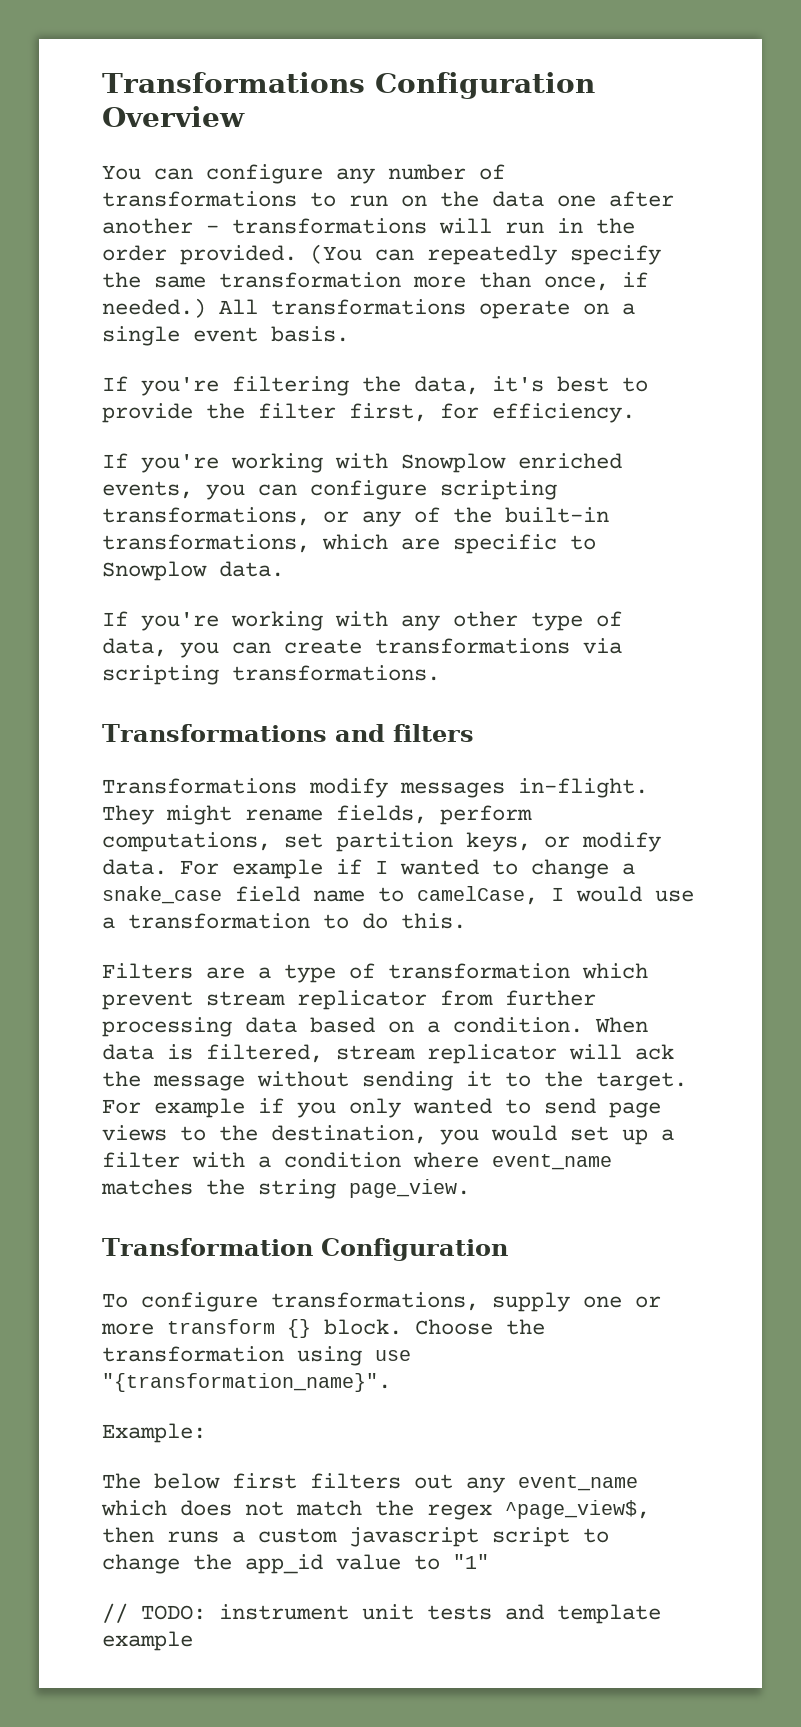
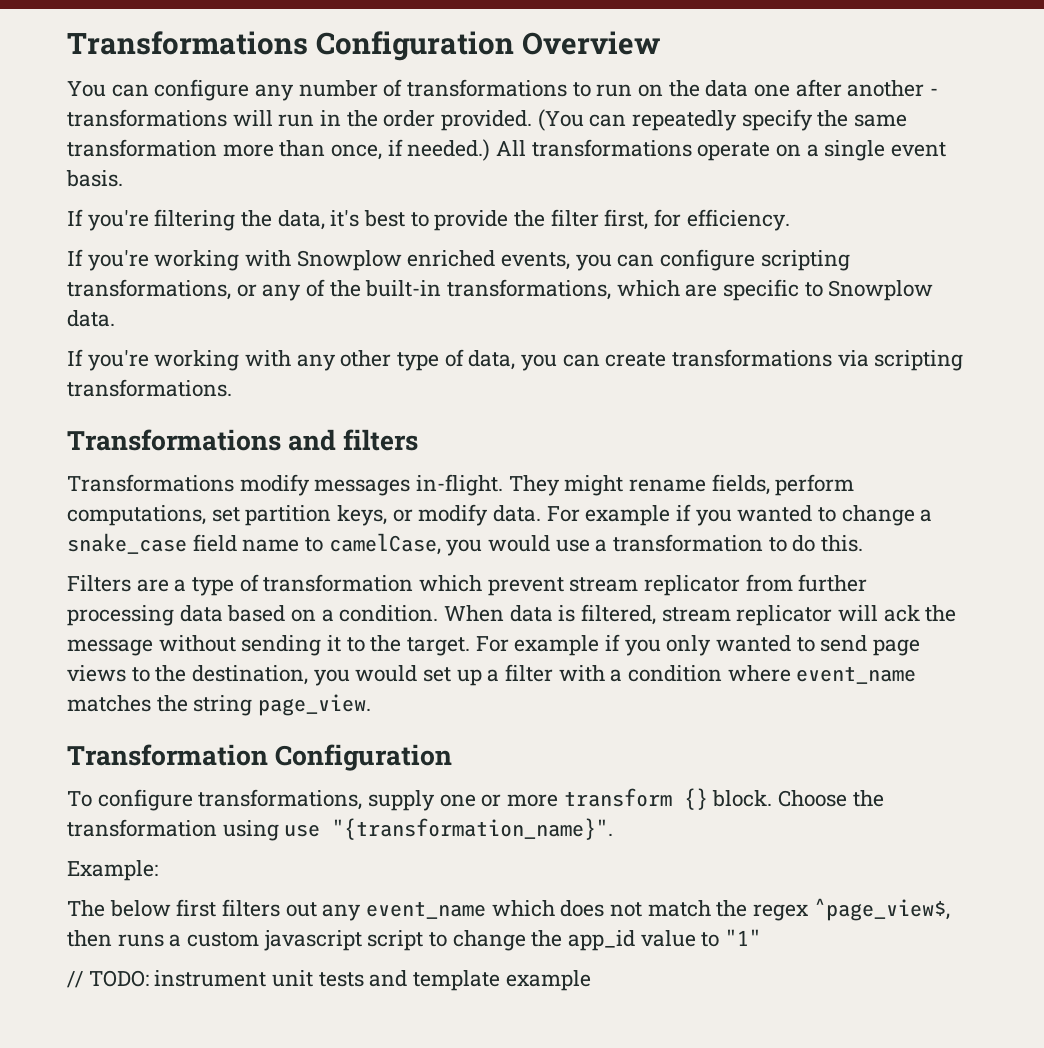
[375,860,388,874] I -> [695,509,732,526] you
[551,887,564,901] I -> [446,539,483,556] you

